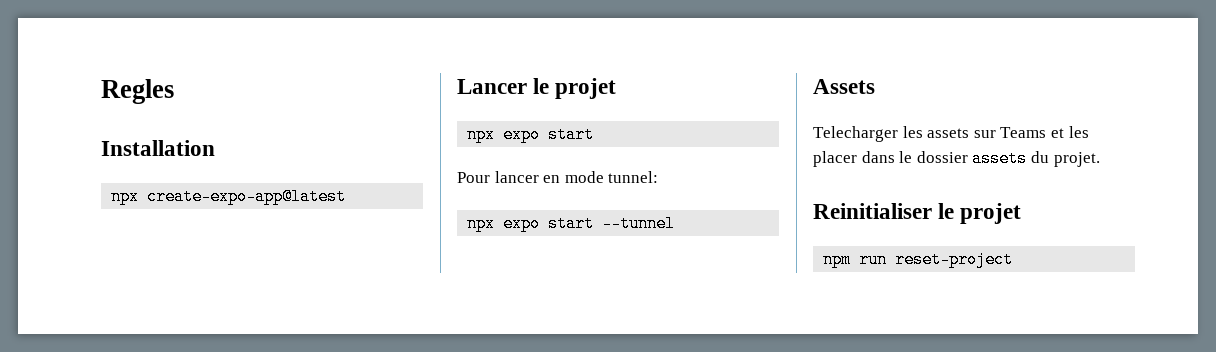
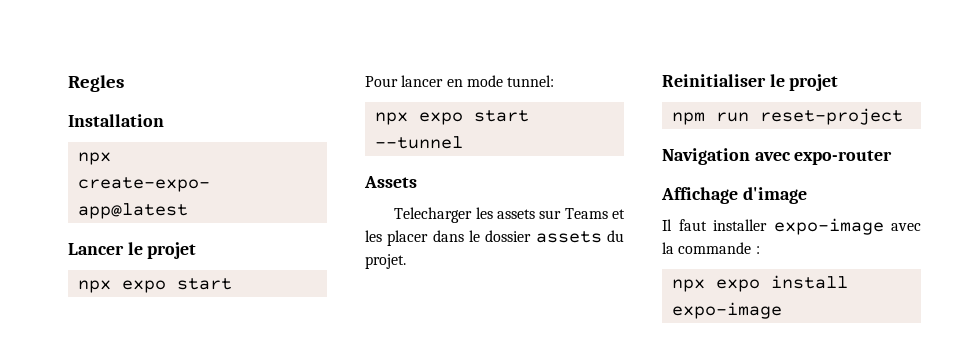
(1014, 259) none -> [662,148,893,165] [661,187,807,204] [662,218,921,235] [662,242,760,254] [671,275,848,292] [671,302,782,319] // Navigation avec expo-router // Affichage d'image // Il faut installer expo-image avec la commande : // npx expo install expo-image

